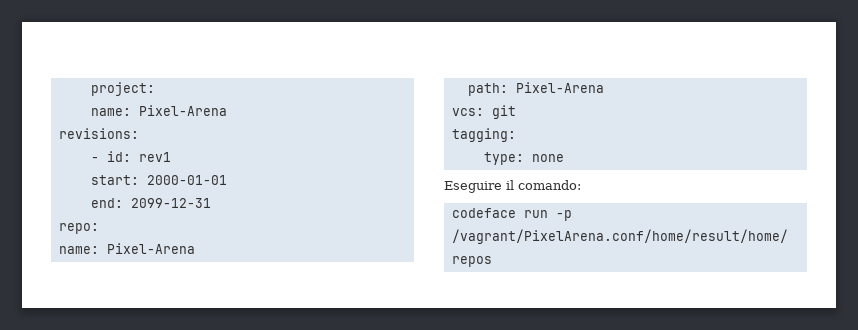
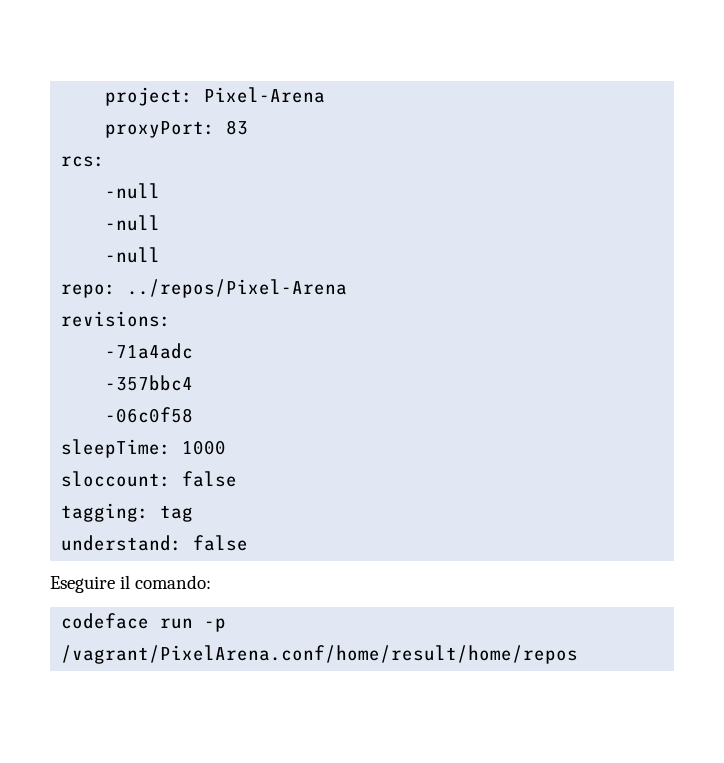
[90,105,227,116] [58,128,139,139] [90,151,171,162] [90,175,227,185] [90,198,211,208] [58,223,99,234] [58,243,195,254] [467,82,604,96] [451,105,516,119] [451,128,516,142] [483,152,564,165] // name: Pixel-Arena // revisions: // - id: rev1 // start: 2000-01-01 // end: 2099-12-31 // repo: // name: Pixel-Arena // path: Pixel-Arena // vcs: git // tagging: // type: none -> [204,87,326,103] [105,120,249,138] [61,156,106,167] [105,183,161,199] [105,215,161,231] [105,247,161,263] [61,279,348,298] [61,311,172,327] [105,343,194,359] [105,375,194,391] [105,407,194,423] [61,439,227,458] [61,471,238,487] [61,503,194,522] [61,535,249,551] Pixel-Arena // proxyPort: 83 // rcs: // -null // -null // -null // repo: ../repos/Pixel-Arena // revisions: // -71a4adc // -357bbc4 // -06c0f58 // sleepTime: 1000 // sloccount: false // tagging: tag // understand: false

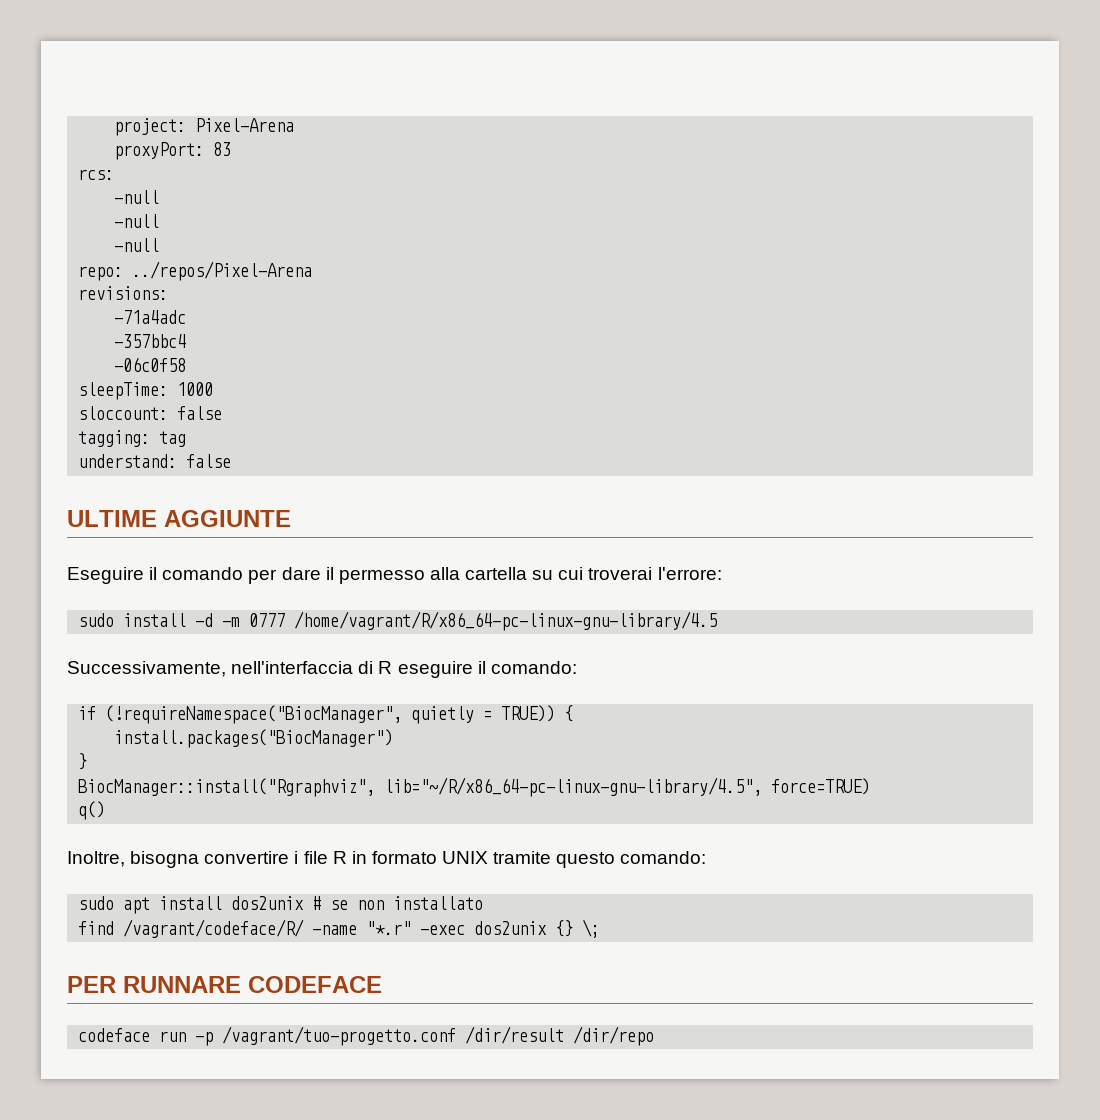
(249, 543) none -> [67,510,291,527] // ULTIME AGGIUNTE
[135,575,212,589] comando: -> [162,567,722,584] [78,611,718,631] [67,661,577,678] [78,705,574,724] [114,729,394,748] [78,753,88,770] [78,777,871,797] [78,801,106,820] [67,851,707,868] [78,896,484,914] [78,919,601,938] [67,976,382,993] comando per dare il permesso alla cartella su cui troverai l'errore: // sudo install -d -m 0777 /home/vagrant/R/x86_64-pc-linux-gnu-library/4.5 // Successivamente, nell'interfaccia di R eseguire il comando: // if (!requireNamespace("BiocManager", quietly = TRUE)) { // install.packages("BiocManager") // } // BiocManager::install("Rgraphviz", lib="~/R/x86_64-pc-linux-gnu-library/4.5", force=TRUE) // q() // Inoltre, bisogna convertire i file R in formato UNIX tramite questo comando: // sudo apt install dos2unix # se non installato // find /vagrant/codeface/R/ -name "*.r" -exec dos2unix {} \; // PER RUNNARE CODEFACE
[61,645,579,664] /vagrant/PixelArena.conf/home/result/home/repos -> [222,1026,655,1046] /vagrant/tuo-progetto.conf /dir/result /dir/repo

